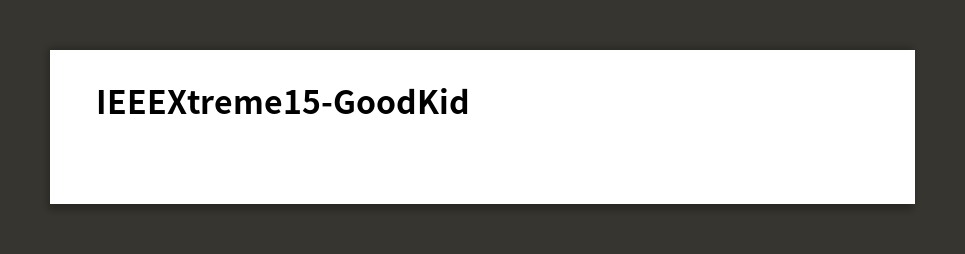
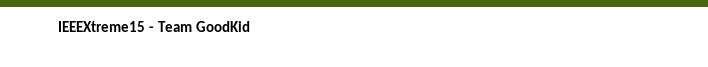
[96,88,470,114] IEEEXtreme15-GoodKid -> [58,21,250,32] IEEEXtreme15 - Team GoodKid

